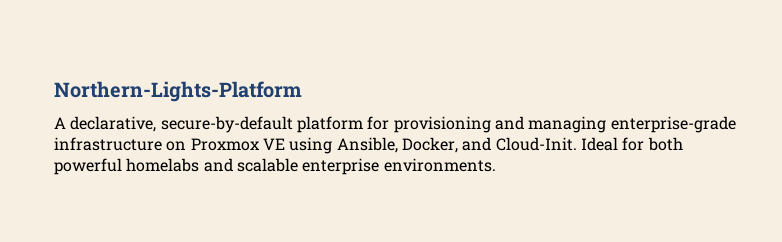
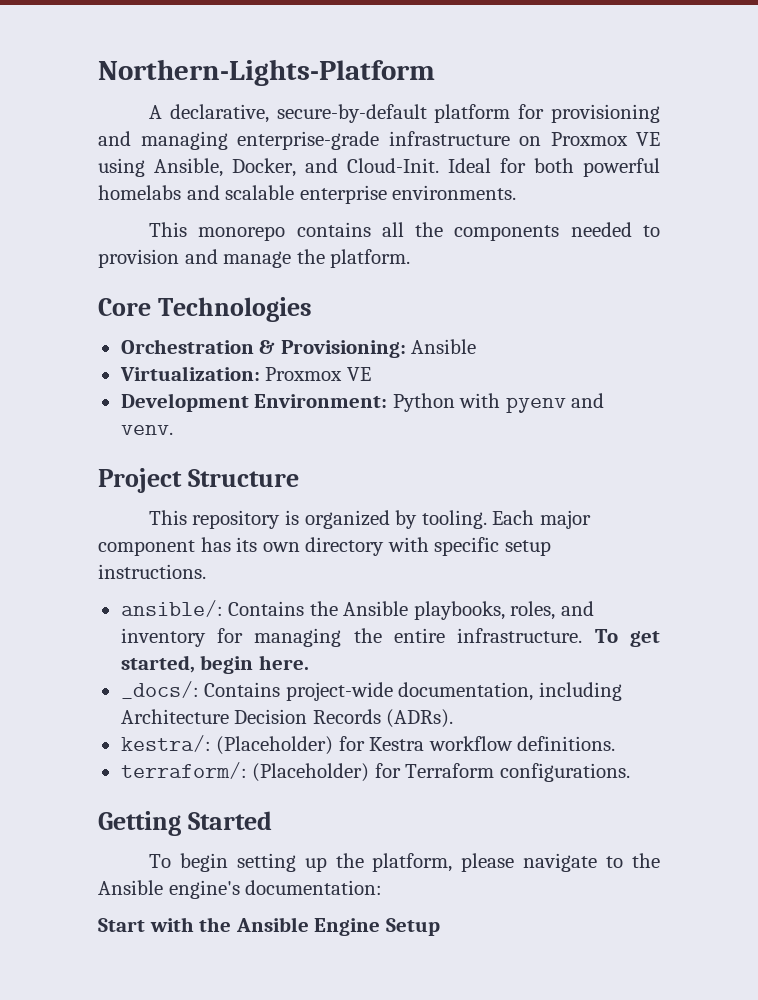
(496, 165) none -> [148,222,660,241] [98,249,411,268] [98,297,312,322] [120,339,477,358] [119,366,371,381] [120,393,605,413] [120,425,173,435] [98,468,299,493] [148,510,591,529] [98,537,551,556] [98,564,206,579] [120,600,594,620] [120,628,661,647] [120,655,309,674] [120,681,622,701] [120,709,454,728] [120,735,616,755] [120,762,630,782] [98,811,272,836] [148,853,660,872] [98,880,383,899] [98,917,440,936] // This monorepo contains all the components needed to provision and manage the platform. // Core Technologies // Orchestration & Provisioning: Ansible // Virtualization: Proxmox VE // Development Environment: Python with pyenv and venv. // Project Structure // This repository is organized by tooling. Each major component has its own directory with specific setup instructions. // ansible/: Contains the Ansible playbooks, roles, and inventory for managing the entire infrastructure. To get started, begin here. // _docs/: Contains project-wide documentation, including Architecture Decision Records (ADRs). // kestra/: (Placeholder) for Kestra workflow definitions. // terraform/: (Placeholder) for Terraform configurations. // Getting Started // To begin setting up the platform, please navigate to the Ansible engine's documentation: // Start with the Ansible Engine Setup

